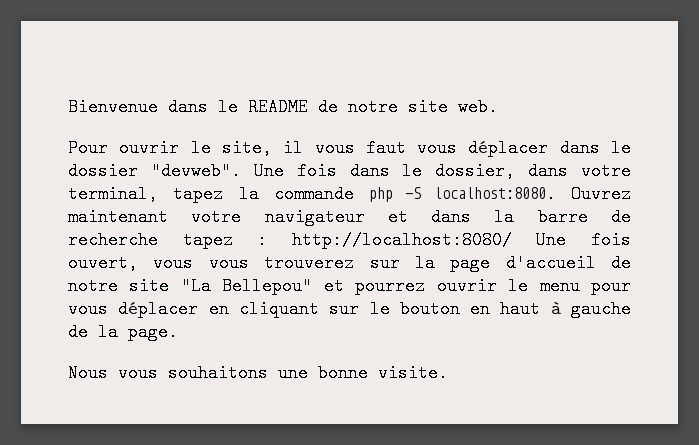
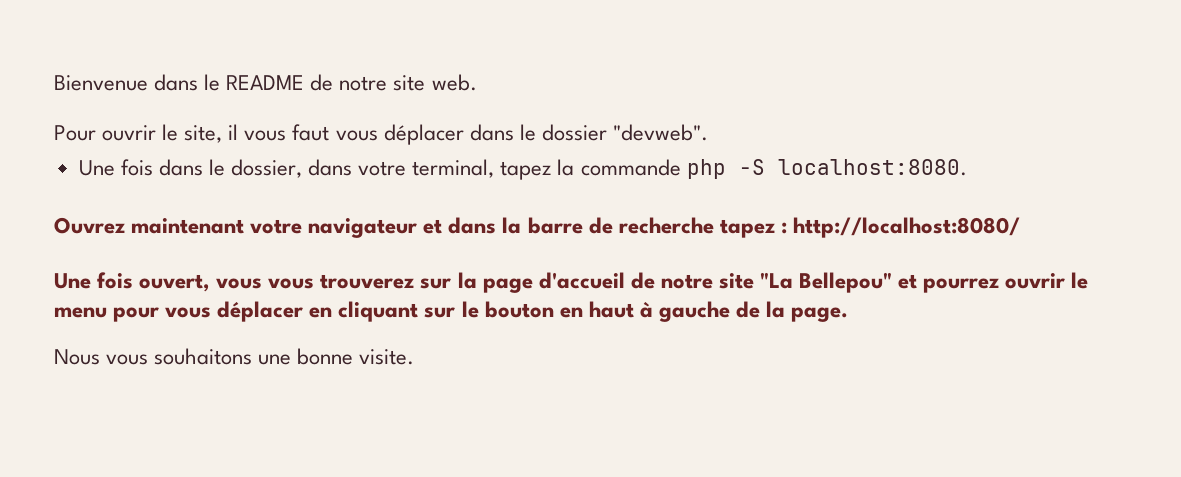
(241, 171) none -> (708, 132) //
(556, 194) none -> (967, 167) //
(512, 240) none -> (1020, 227) //

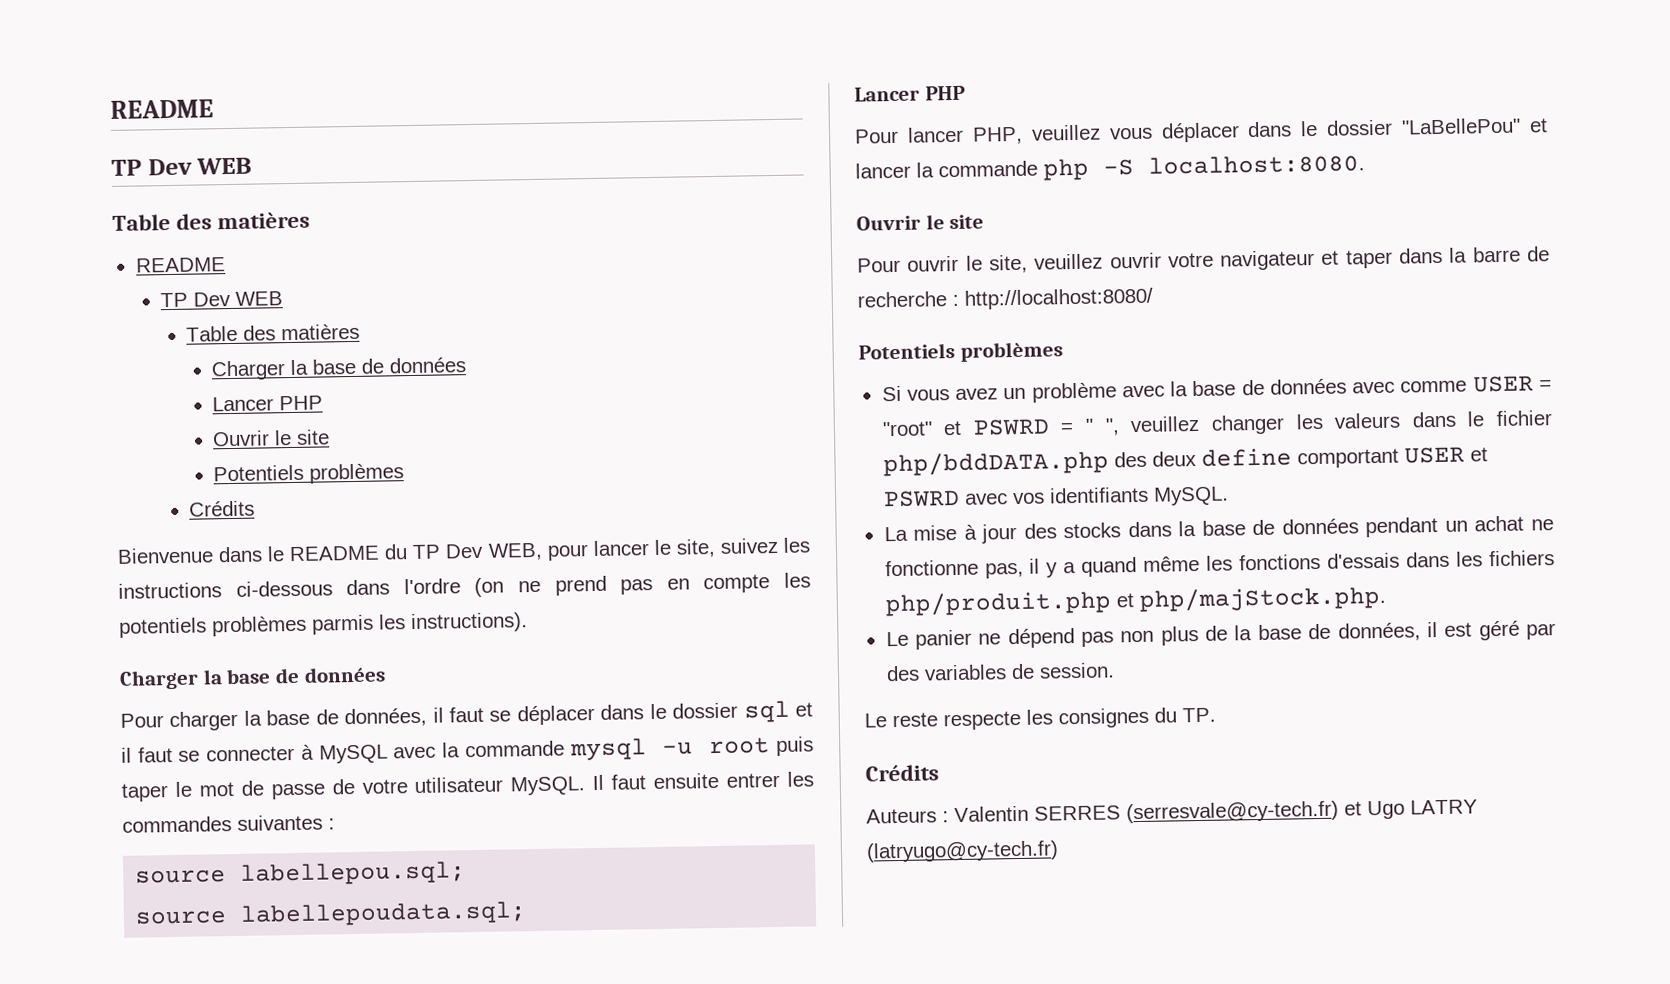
[54,74,477,91] [54,124,330,143] Bienvenue dans le README de notre site web. // Pour ouvrir le site, il vous faut -> [110,99,214,119] [111,157,253,176] [112,211,311,231] [135,257,226,273] [160,291,284,308] [186,323,361,342] [211,357,467,381] [212,395,324,412] [212,429,331,447] [213,463,405,484] [189,500,256,517] [117,537,811,564] [118,572,812,599] [119,612,528,638] [119,666,386,690] [120,700,814,732] [121,736,815,764] [121,771,814,802] [122,814,335,833] [135,861,467,886] [135,901,528,927] [854,85,966,102] [854,124,1101,145] README // TP Dev WEB // Table des matières // README // TP Dev WEB // Table des matières // Charger la base de données // Lancer PHP // Ouvrir le site // Potentiels problèmes // Crédits // Bienvenue dans le README du TP Dev WEB, pour lancer le site, suivez les instructions ci-dessous dans l'ordre (on ne prend pas en compte les potentiels problèmes parmis les instructions). // Charger la base de données // Pour charger la base de données, il faut se déplacer dans le dossier sql et il faut se connecter à MySQL avec la commande mysql -u root puis taper le mot de passe de votre utilisateur MySQL. Il faut ensuite entrer les commandes suivantes : // source labellepou.sql; // source labellepoudata.sql; // Lancer PHP // Pour lancer PHP, veuillez
[612,124,708,141] [78,159,552,180] "devweb". // Une fois dans le dossier, dans votre terminal, tapez -> [1401,117,1548,135] [855,162,911,179] "LaBellePou" et lancer
[54,217,245,234] Ouvrez maintenant -> [856,214,985,231] [857,252,1162,274] Ouvrir le site // Pour ouvrir le site, veuillez ouvrir
(443, 226) none -> [1345,249,1393,269] taper
[719,219,775,238] tapez -> (947, 299) none
[54,272,1089,293] [54,301,849,322] [54,348,415,365] Une fois ouvert, vous vous trouverez sur la page d'accueil de notre site "La Bellepou" et pourrez ouvrir le menu pour vous déplacer en cliquant sur le bouton en haut à gauche de la page. // Nous vous souhaitons une bonne visite. -> [858,341,1063,362] [881,375,1552,403] [881,410,1553,437] [882,446,1488,477] [882,486,1229,508] [883,515,1554,544] [884,550,1555,579] [884,585,1386,617] [885,620,1556,650] [885,662,1115,682] [864,707,1216,731] [865,764,939,782] [866,799,1478,824] [866,840,1059,863] Potentiels problèmes // Si vous avez un problème avec la base de données avec comme USER = "root" et PSWRD = " ", veuillez changer les valeurs dans le fichier php/bddDATA.php des deux define comportant USER et PSWRD avec vos identifiants MySQL. // La mise à jour des stocks dans la base de données pendant un achat ne fonctionne pas, il y a quand même les fonctions d'essais dans les fichiers php/produit.php et php/majStock.php. // Le panier ne dépend pas non plus de la base de données, il est géré par des variables de session. // Le reste respecte les consignes du TP. // Crédits // Auteurs : Valentin SERRES (serresvale@cy-tech.fr) et Ugo LATRY (latryugo@cy-tech.fr)

